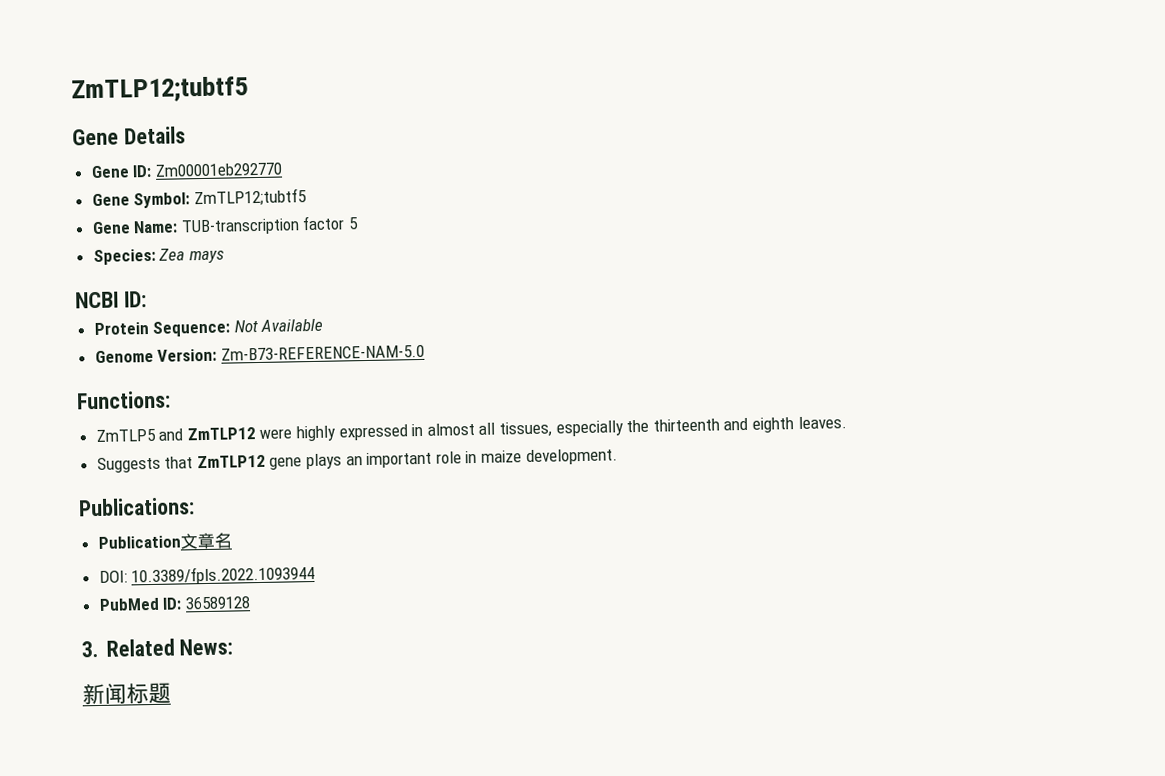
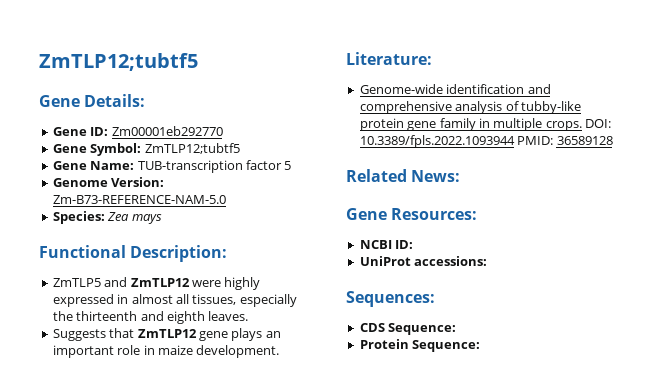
[71,76,248,104] [72,126,186,146] ZmTLP12;tubtf5 // Gene Details -> [39,53,198,71] [39,94,146,107] ZmTLP12;tubtf5 // Gene Details:
(360, 223) none -> [52,177,165,187] [52,195,226,204] // Genome Version: Zm-B73-REFERENCE-NAM-5.0
[75,291,147,309] [93,318,324,337] [94,344,425,364] [76,390,171,410] NCBI ID: // Protein Sequence: Not Available // Genome Version: Zm-B73-REFERENCE-NAM-5.0 // Functions: -> [39,245,228,262] Functional Description:
[78,497,195,517] [97,532,232,550] Publications: // Publication文章名 // -> [346,52,432,65] [359,84,551,94] [359,101,581,114] [359,118,582,131] Literature: // Genome-wide identification and comprehensive analysis of tubby-like protein gene family in multiple crops.
[98,597,183,611] // PubMed ID: -> [517,136,554,145] PMID:
[81,641,98,658] 3. -> (613, 140) none
[82,682,171,705] 新闻标题 -> [346,208,478,220] [359,240,414,249] [359,256,488,266] [346,291,435,307] [359,323,457,335] [359,339,481,352] Gene Resources: // NCBI ID: // UniProt accessions: // Sequences: // CDS Sequence: // Protein Sequence:

